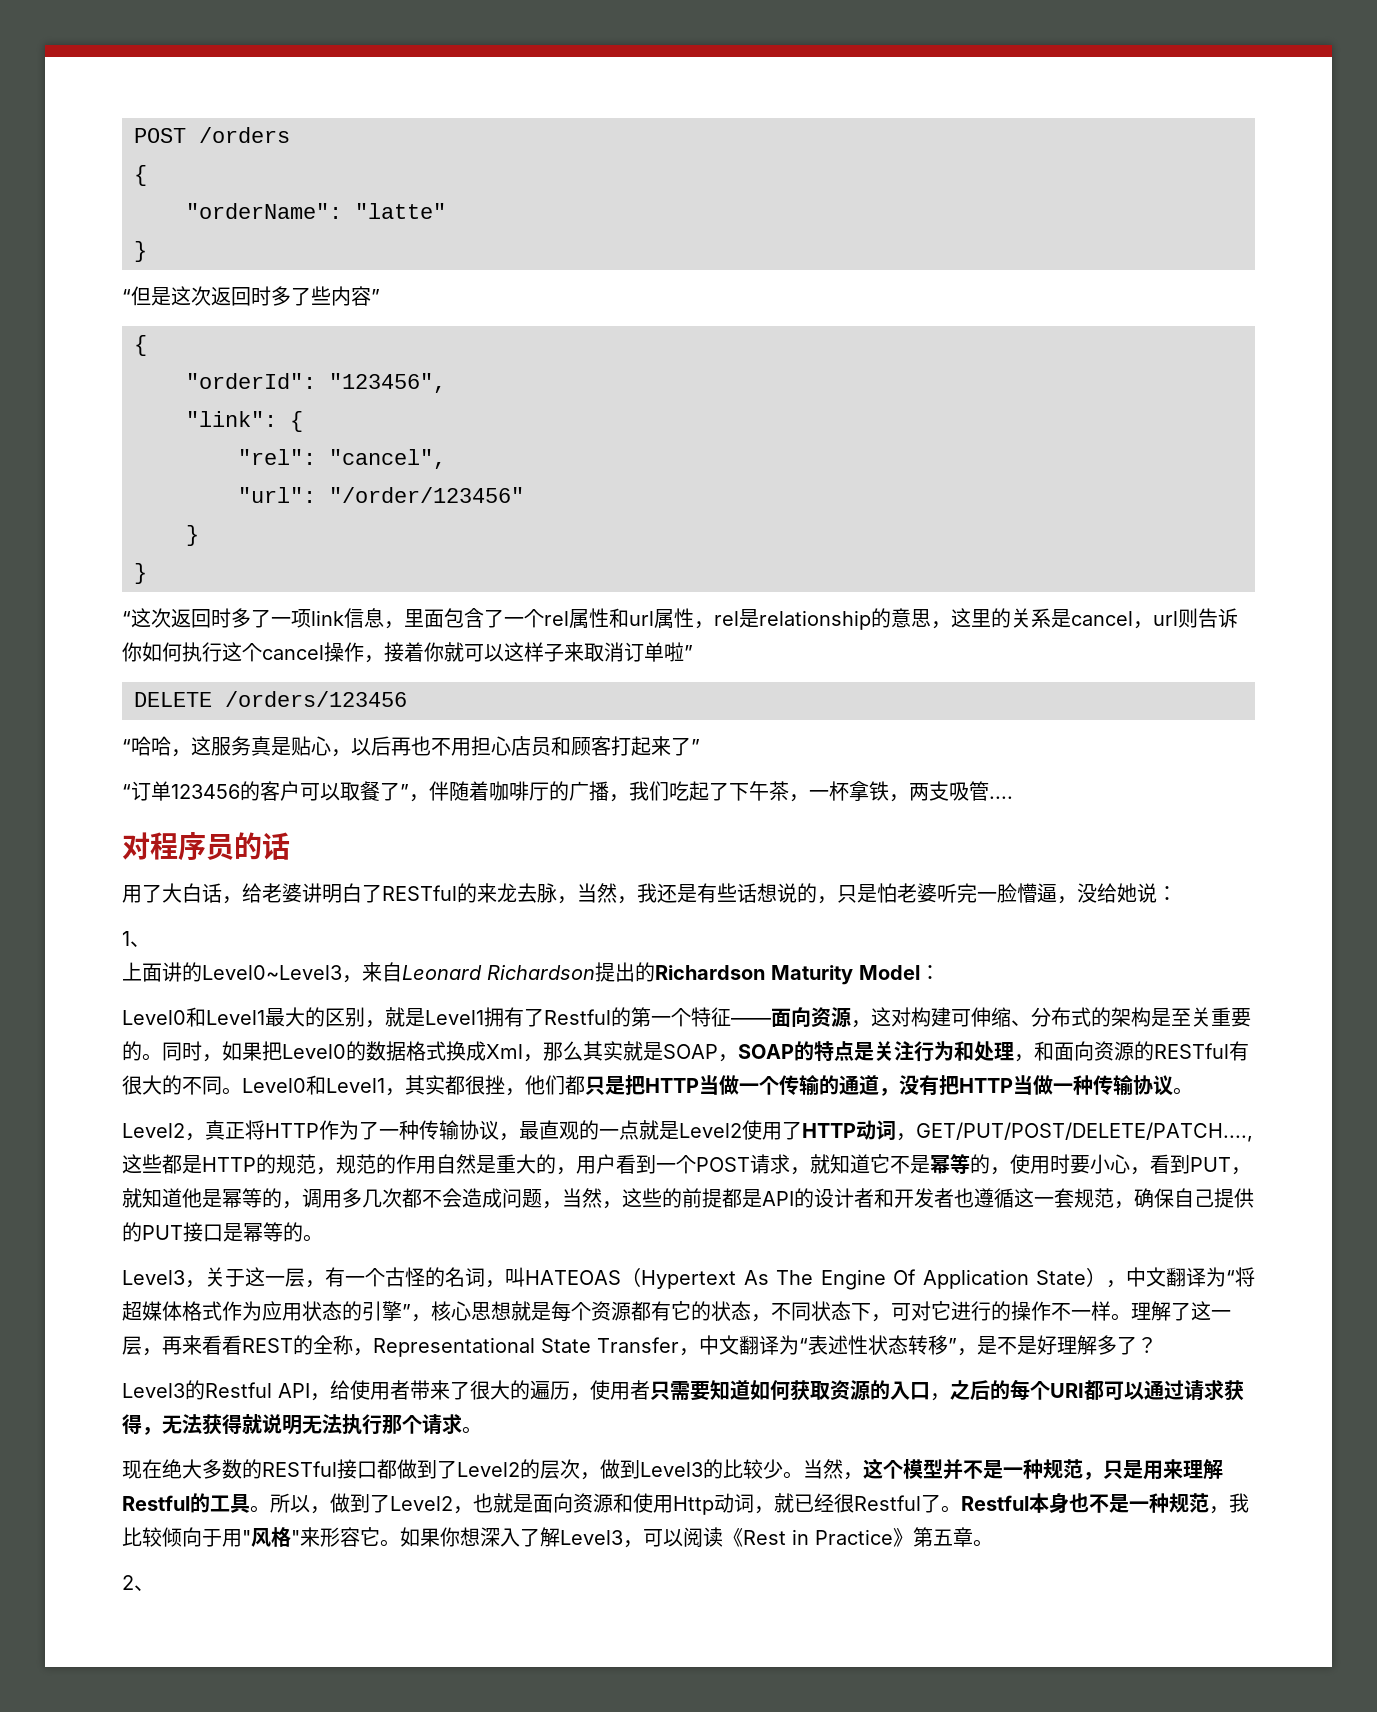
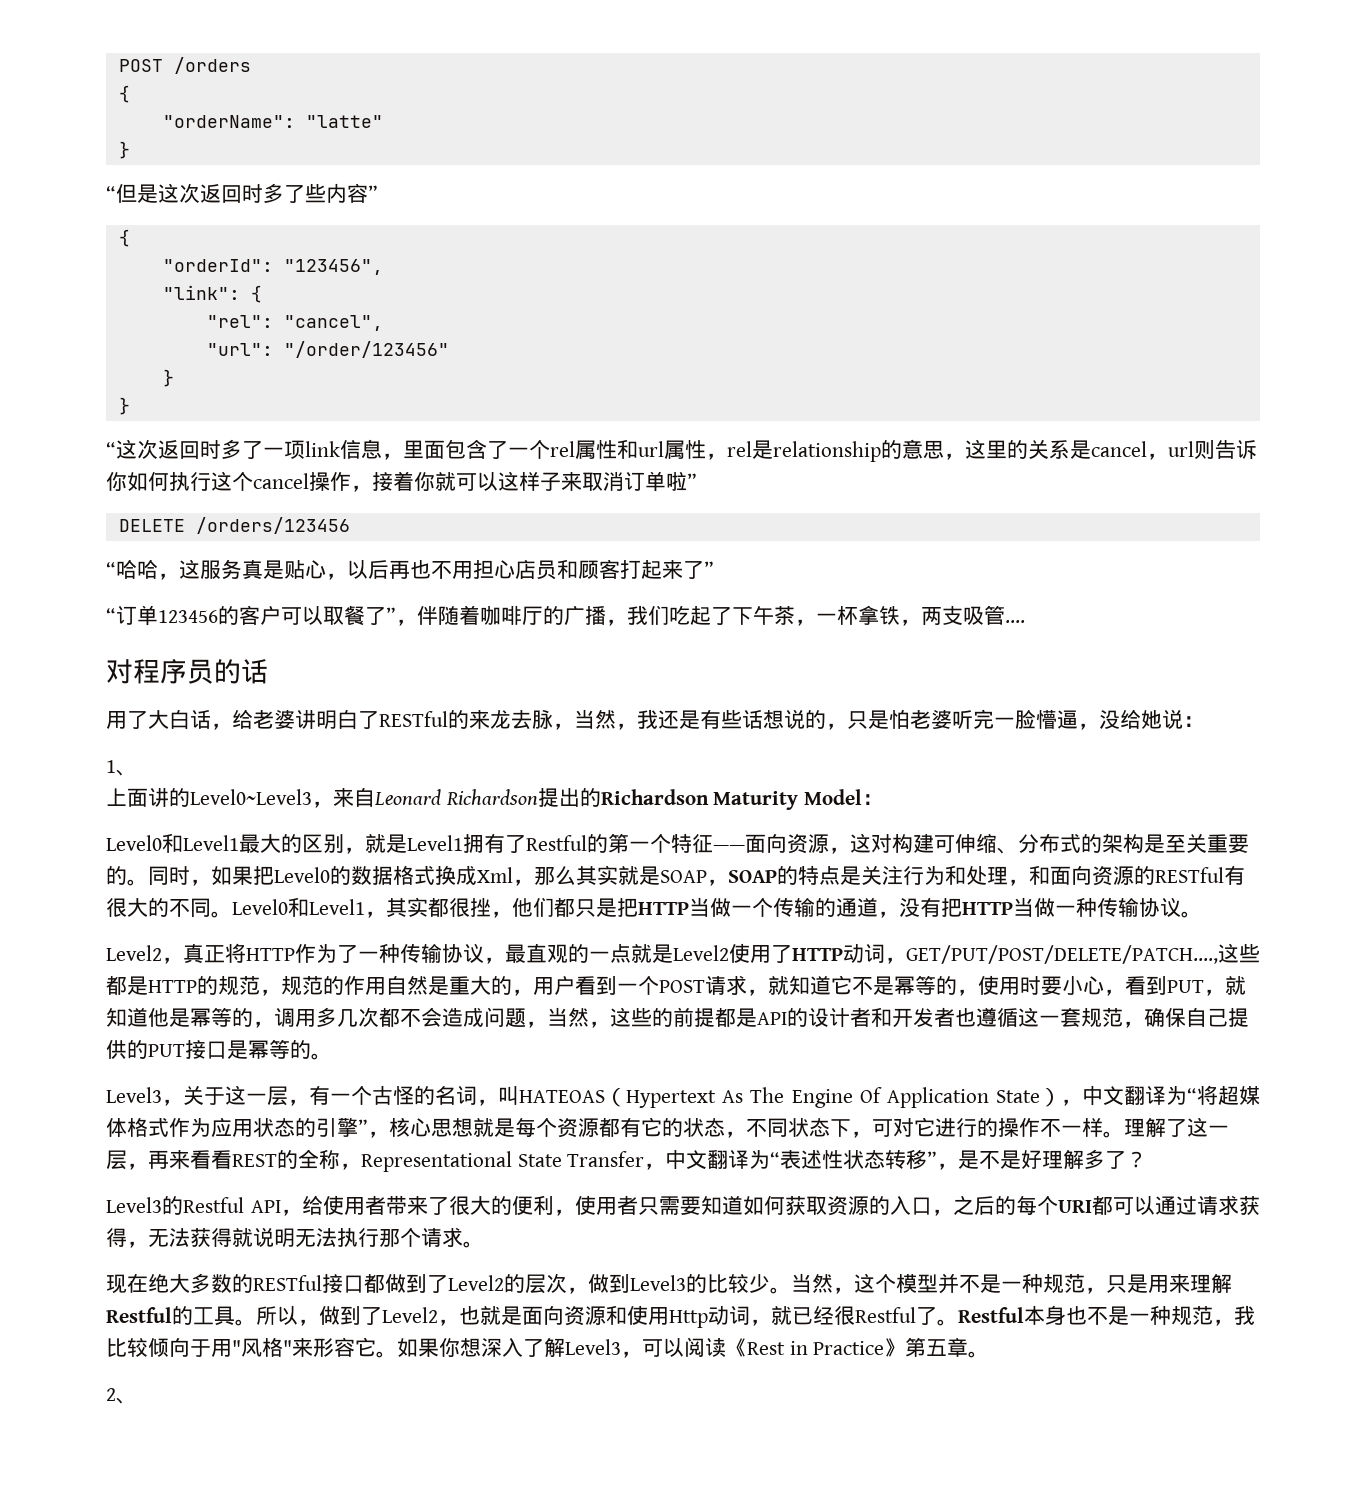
[530,1380,570,1400] 遍历 -> [511,1195,554,1215] 便利

